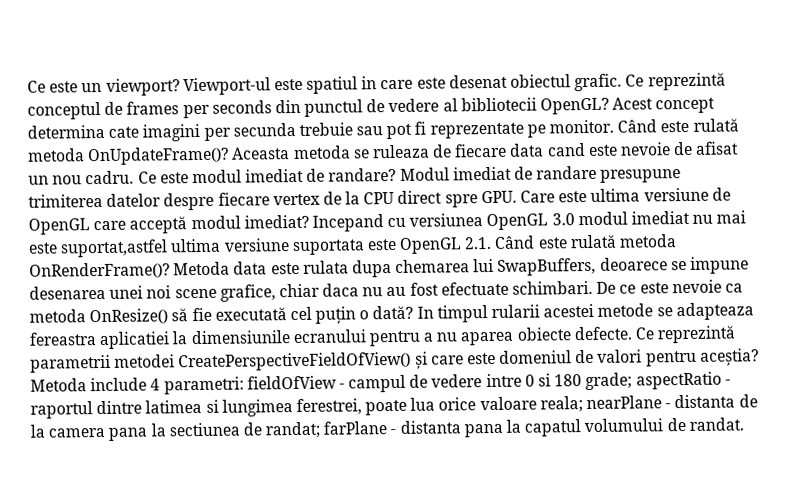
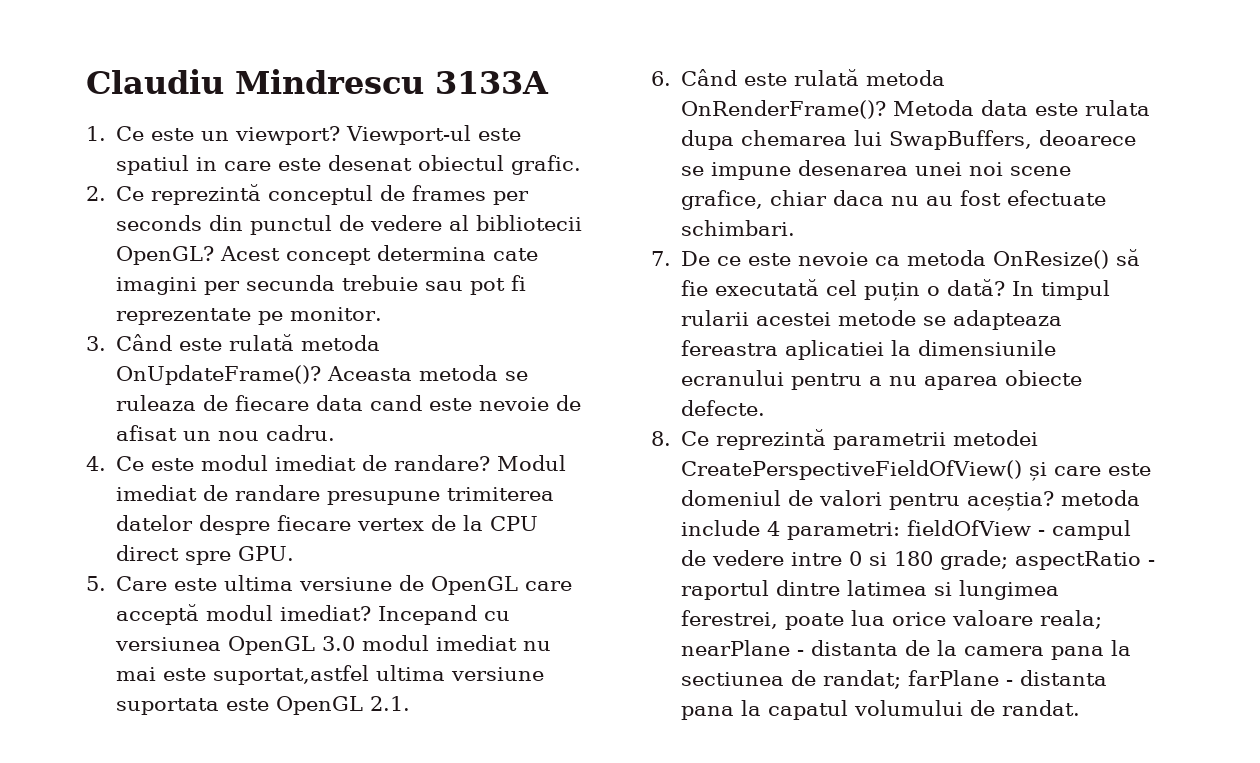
(27, 86) none -> [86,69,549,94] [86,126,106,141] Claudiu Mindrescu 3133A // 1.
(623, 82) none -> [86,186,106,201] // 2.
(615, 126) none -> [86,336,106,351] // 3.
(135, 177) none -> [86,456,106,471] // 4.
(517, 197) none -> [86,576,106,591] // 5.
(493, 243) none -> [651,71,671,86] // 6.
(594, 287) none -> [651,251,671,266] // 7.
(632, 333) none -> [651,431,671,446] // 8.
[30,378,87,392] Metoda -> [1061,490,1141,506] metoda

